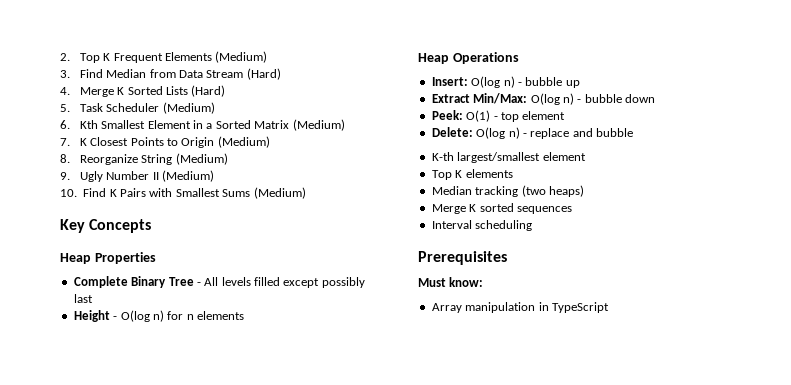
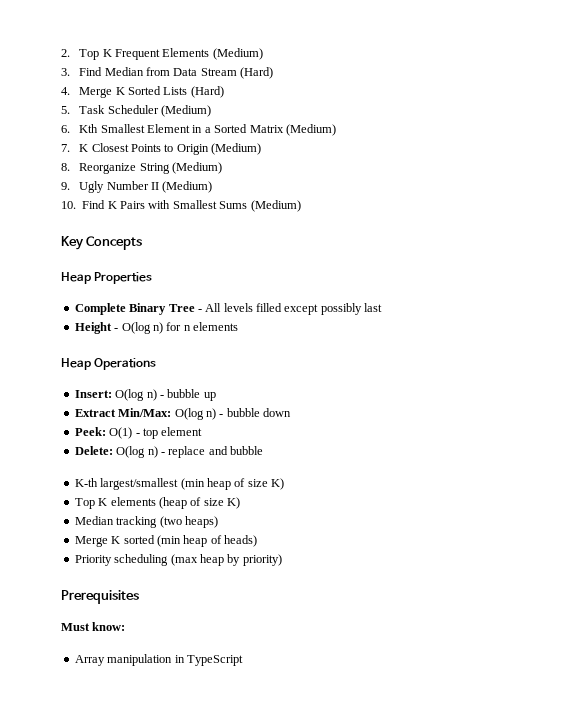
[542,152,586,161] element -> [180,478,284,490] (min heap of size K)
(513, 173) none -> [158,497,240,509] (heap of size K)
[516,206,572,214] [431,220,533,231] sequences // Interval scheduling -> [156,535,257,547] [74,554,282,566] (min heap of heads) // Priority scheduling (max heap by priority)

